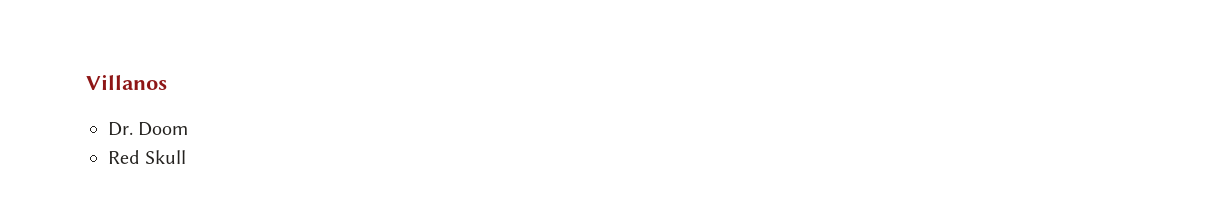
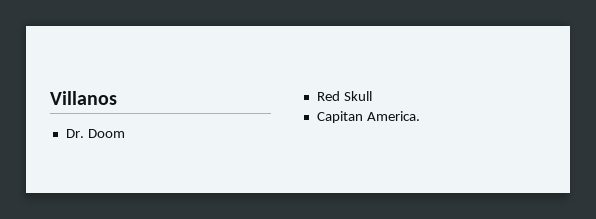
(187, 157) none -> [316,111,420,123] // Capitan America.

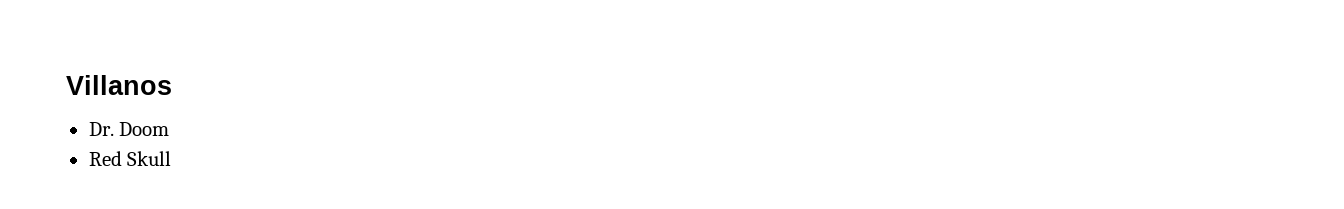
[316,111,420,123] // Capitan America. -> (172, 158) none

